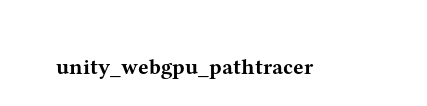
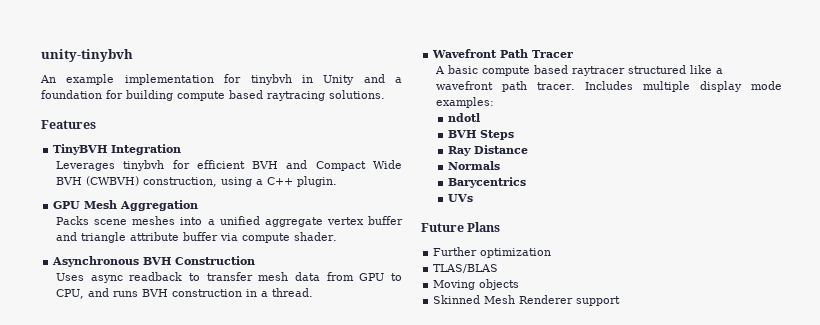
[56,59,314,79] unity_webgpu_pathtracer -> [41,49,133,62] [40,74,402,85] [41,90,385,101] [41,120,96,129] [53,144,182,155] [56,160,402,171] [56,176,338,187] [53,200,199,211] [56,216,404,227] [56,232,338,243] [52,256,256,267] [56,272,402,283] [56,288,314,299] [432,49,574,58] [435,65,724,76] [436,81,782,92] [436,97,495,108] [448,113,481,122] [448,130,515,140] [448,145,529,156] [448,161,501,170] [448,177,527,188] [448,194,474,202] [421,222,501,232] [433,247,552,258] [433,264,499,273] [433,279,520,290] [433,295,621,306] unity-tinybvh // An example implementation for tinybvh in Unity and a foundation for building compute based raytracing solutions. // Features // TinyBVH Integration // Leverages tinybvh for efficient BVH and Compact Wide BVH (CWBVH) construction, using a C++ plugin. // GPU Mesh Aggregation // Packs scene meshes into a unified aggregate vertex buffer and triangle attribute buffer via compute shader. // Asynchronous BVH Construction // Uses async readback to transfer mesh data from GPU to CPU, and runs BVH construction in a thread. // Wavefront Path Tracer // A basic compute based raytracer structured like a wavefront path tracer. Includes multiple display mode examples: // ndotl // BVH Steps // Ray Distance // Normals // Barycentrics // UVs // Future Plans // Further optimization // TLAS/BLAS // Moving objects // Skinned Mesh Renderer support

